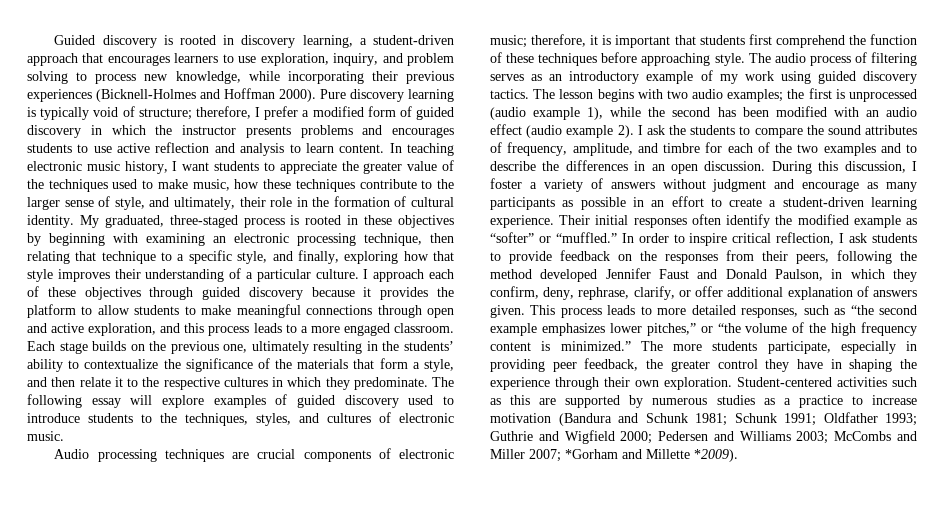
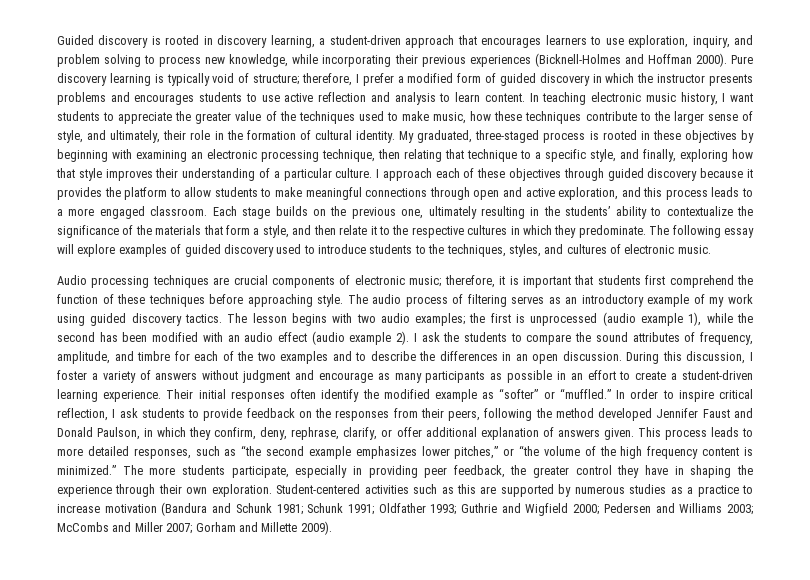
[565,449,618,459] *Gorham -> [195,522,236,532] Gorham
[694,449,738,462] *2009). -> [300,521,332,535] 2009).

